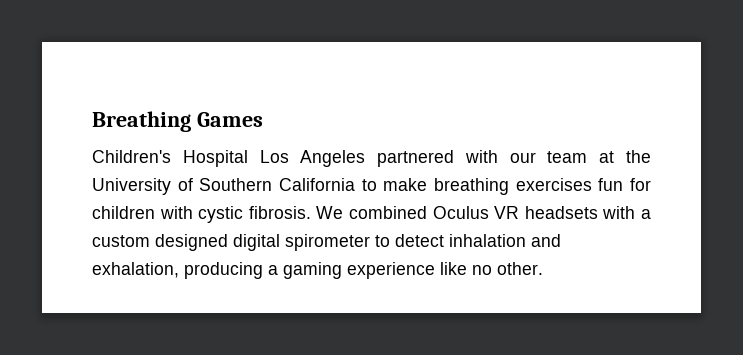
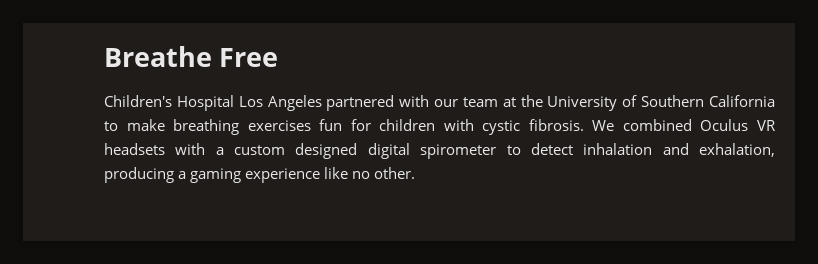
[92,111,263,132] Breathing Games -> [104,46,279,67] Breathe Free

